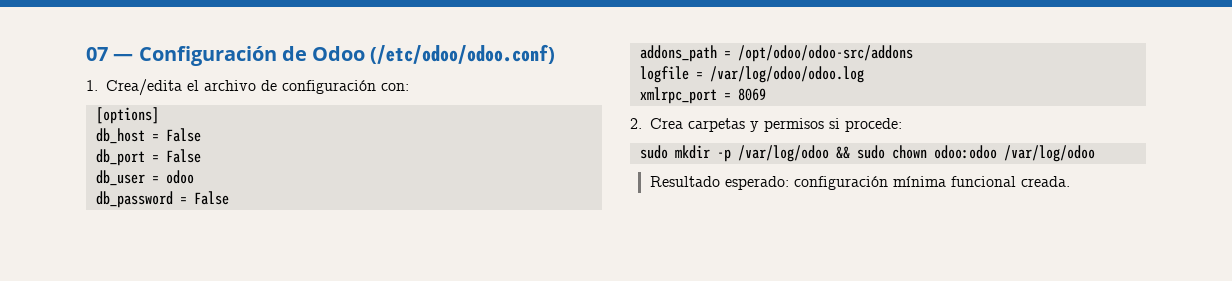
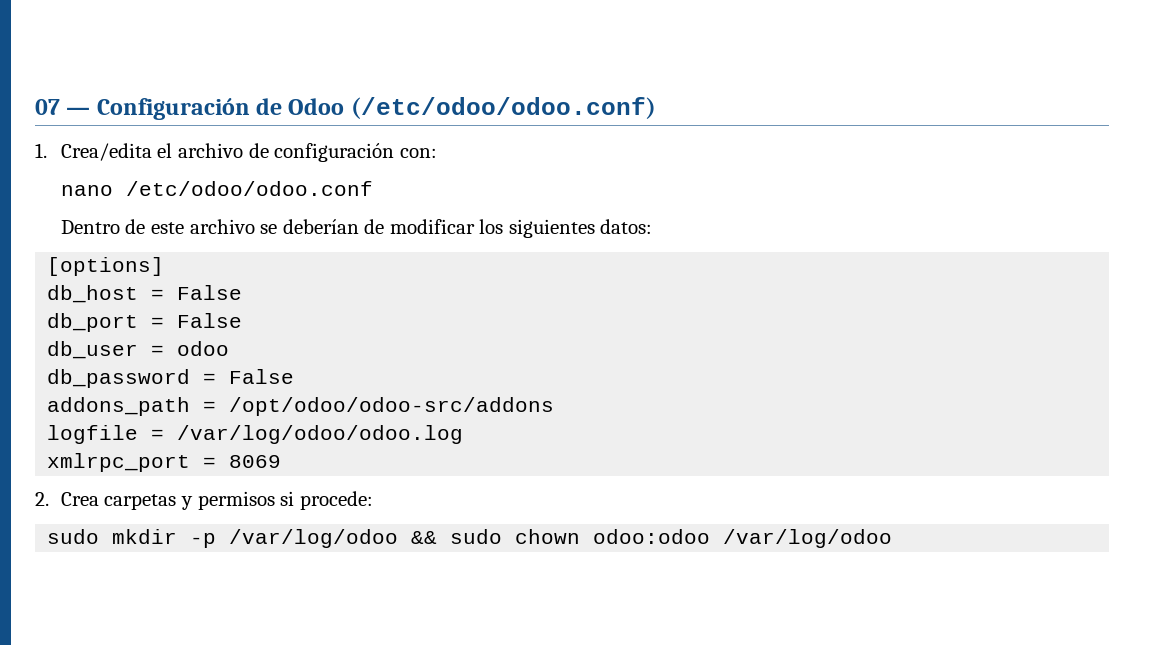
(409, 87) none -> [60,181,373,196] [60,219,653,238] // nano /etc/odoo/odoo.conf // Dentro de este archivo se deberían de modificar los siguientes datos:
[649,176,1070,190] // Resultado esperado: configuración mínima funcional creada. -> (893, 538) none

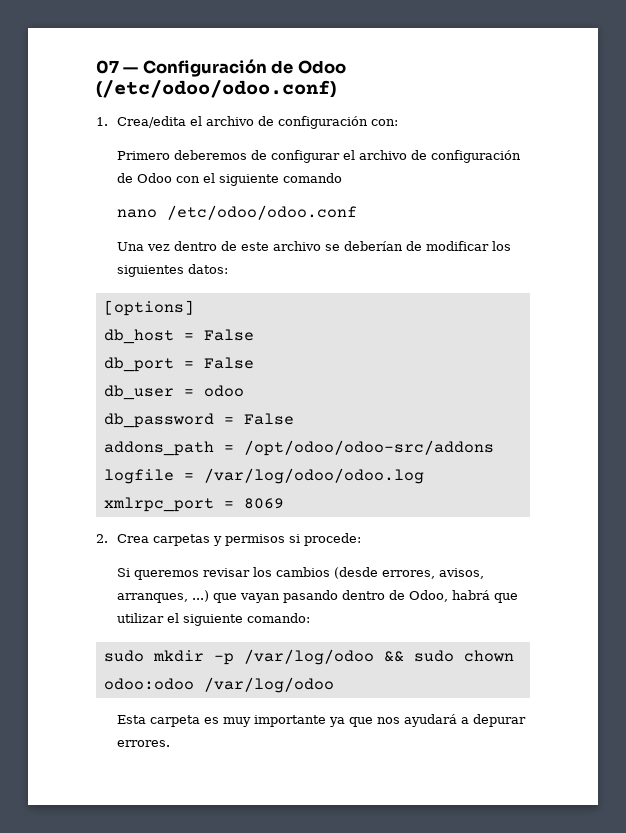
(437, 153) none -> [116,150,521,163] [116,173,342,186] // Primero deberemos de configurar el archivo de configuración de Odoo con el siguiente comando
[60,220,120,234] Dentro -> [116,241,217,251] Una vez dentro
(373, 500) none -> [116,567,484,580] [116,590,518,603] [116,613,310,626] // Si queremos revisar los cambios (desde errores, avisos, arranques, ...) que vayan pasando dentro de Odoo, habrá que utilizar el siguiente comando:
(893, 538) none -> [116,714,526,727] [116,740,170,747] // Esta carpeta es muy importante ya que nos ayudará a depurar errores.

